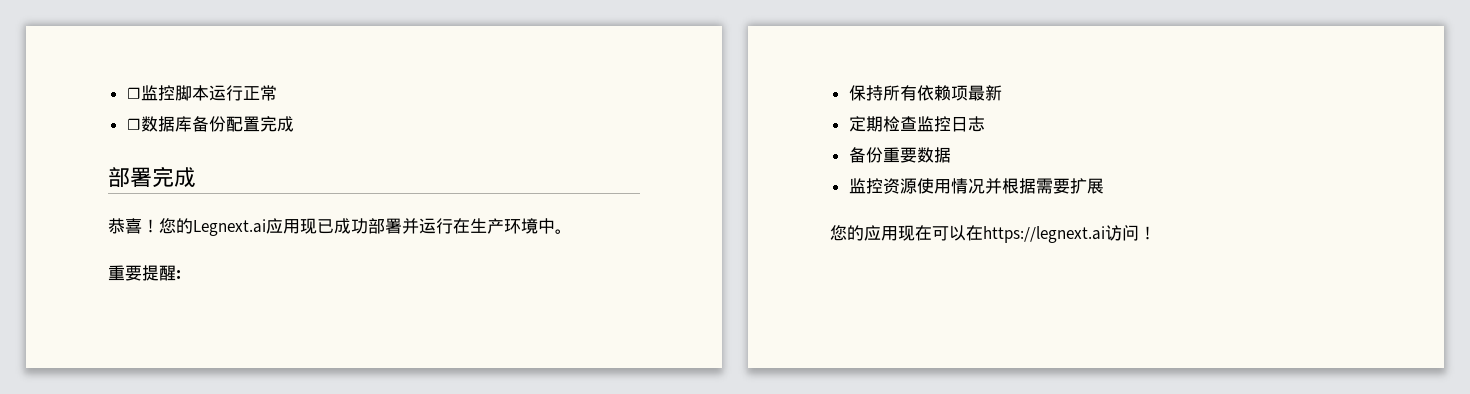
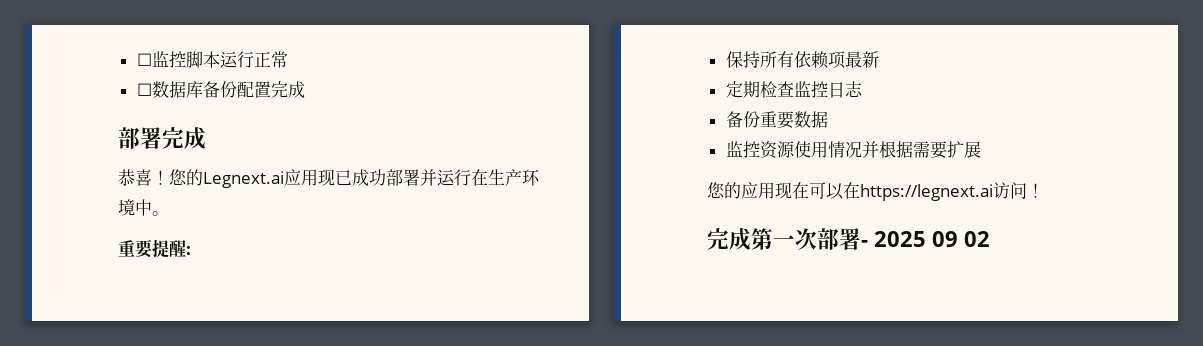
(1156, 233) none -> [707,228,990,251] // 完成第一次部署- 2025 09 02

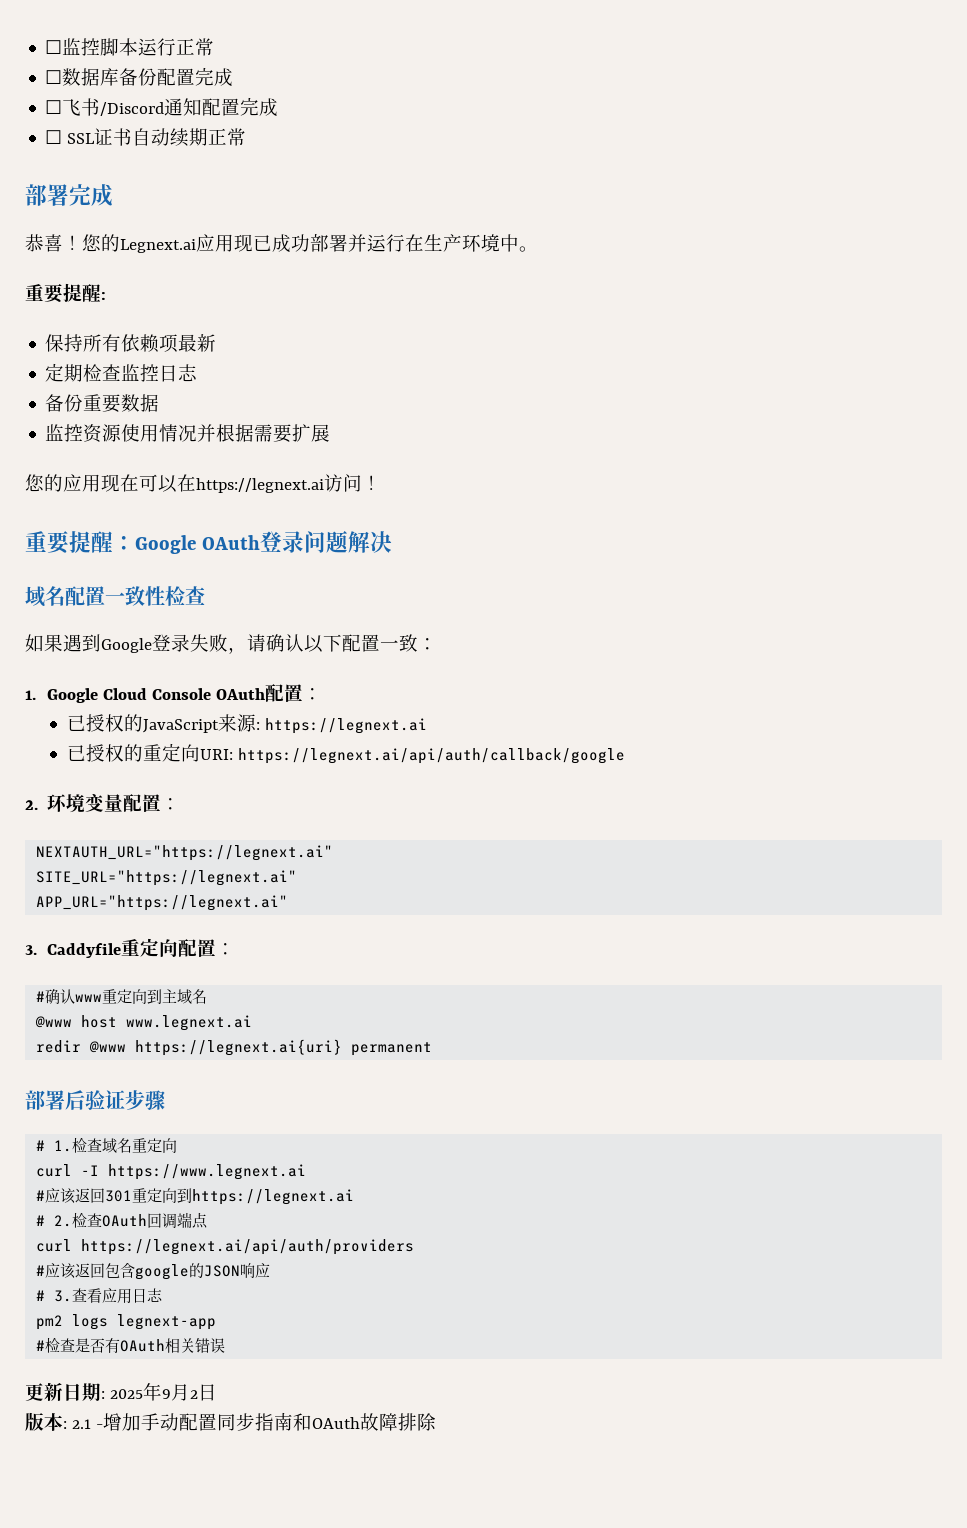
(305, 89) none -> [45,97,279,117] [45,128,247,147] // ☐飞书/Discord通知配置完成 // ☐ SSL证书自动续期正常
[707,228,990,251] 完成第一次部署- 2025 09 02 -> [25,530,392,554] [25,586,205,607] [25,634,437,654] [25,684,322,703] [67,714,428,734] [67,743,626,764] [25,793,181,813] [36,845,334,861] [36,870,298,886] [36,895,289,911] [25,938,235,958] [36,989,208,1004] [35,1015,253,1031] [36,1039,433,1056] [25,1090,165,1110] [36,1137,178,1153] [36,1164,307,1180] [36,1188,355,1205] [36,1212,209,1229] [36,1239,415,1255] [36,1262,271,1280] [36,1288,164,1304] [36,1314,217,1330] [36,1337,226,1353] [25,1382,217,1401] [25,1412,436,1431] 重要提醒：Google OAuth登录问题解决 // 域名配置一致性检查 // 如果遇到Google登录失败，请确认以下配置一致： // 1. Google Cloud Console OAuth配置： // 已授权的JavaScript来源: https://legnext.ai // 已授权的重定向URI: https://legnext.ai/api/auth/callback/google // 2.环境变量配置： // NEXTAUTH_URL="https://legnext.ai" // SITE_URL="https://legnext.ai" // APP_URL="https://legnext.ai" // 3. Caddyfile重定向配置： // #确认www重定向到主域名 // @www host www.legnext.ai // redir @www https://legnext.ai{uri} permanent // 部署后验证步骤 // # 1.检查域名重定向 // curl -I https://www.legnext.ai // #应该返回301重定向到https://legnext.ai // # 2.检查OAuth回调端点 // curl https://legnext.ai/api/auth/providers // #应该返回包含google的JSON响应 // # 3.查看应用日志 // pm2 logs legnext-app // #检查是否有OAuth相关错误 // 更新日期: 2025年9月2日 // 版本: 2.1 -增加手动配置同步指南和OAuth故障排除

